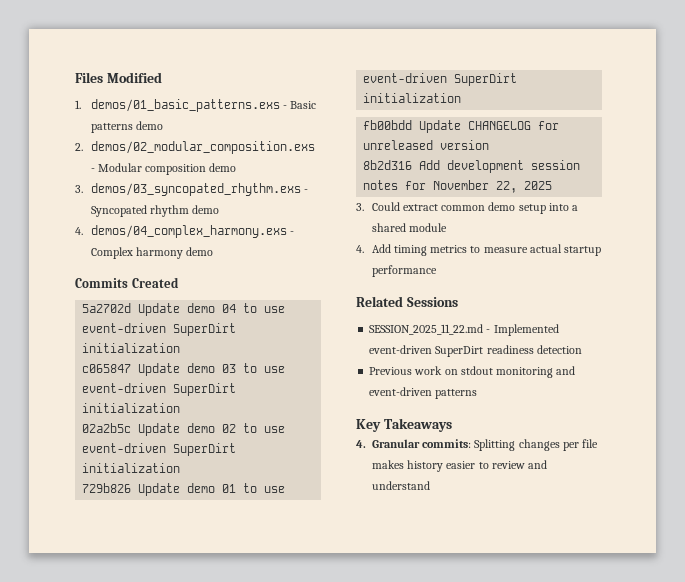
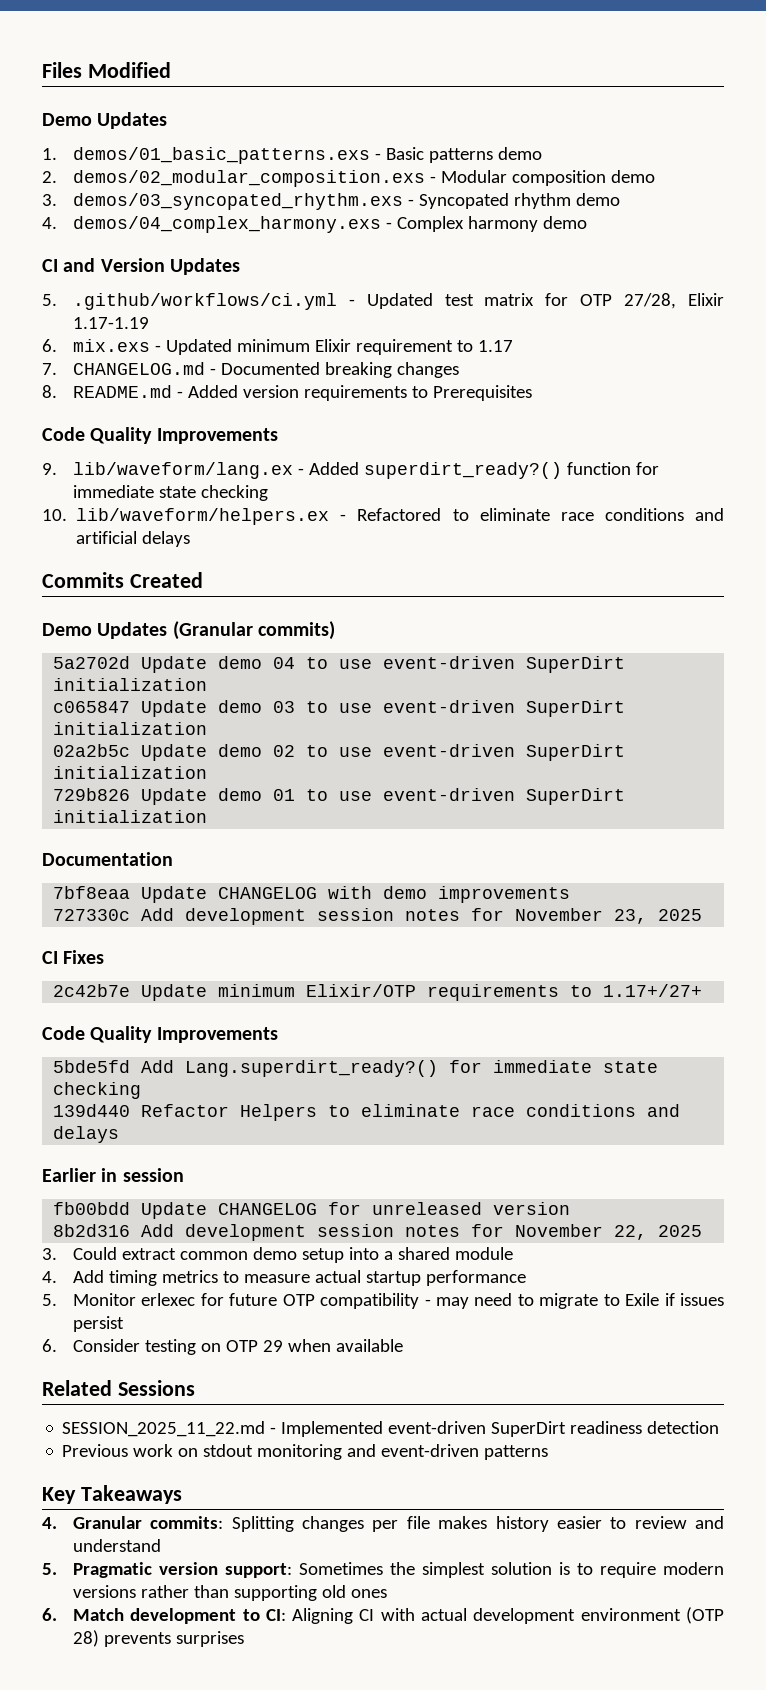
(162, 77) none -> [42,112,168,129] // Demo Updates
[75,277,179,288] Commits Created -> [42,258,241,275] [42,293,724,310] [72,317,149,329] [42,339,513,355] [42,362,459,378] [42,385,532,401] [42,427,278,444] [42,462,659,479] [72,485,268,501] [42,508,724,525] [76,531,191,547] [42,572,203,588] [42,621,336,640] CI and Version Updates // 5. .github/workflows/ci.yml - Updated test matrix for OTP 27/28, Elixir 1.17-1.19 // 6. mix.exs - Updated minimum Elixir requirement to 1.17 // 7. CHANGELOG.md - Documented breaking changes // 8. README.md - Added version requirements to Prerequisites // Code Quality Improvements // 9. lib/waveform/lang.ex - Added superdirt_ready?() function for immediate state checking // 10. lib/waveform/helpers.ex - Refactored to eliminate race conditions and artificial delays // Commits Created // Demo Updates (Granular commits)
(462, 98) none -> [42,852,173,866] [53,886,571,903] [53,908,703,925] [42,950,105,964] [53,984,703,1001] [42,1026,278,1043] [53,1060,659,1077] [53,1082,142,1099] [53,1104,681,1121] [53,1126,120,1143] [42,1168,184,1182] // Documentation // 7bf8eaa Update CHANGELOG with demo improvements // 727330c Add development session notes for November 23, 2025 // CI Fixes // 2c42b7e Update minimum Elixir/OTP requirements to 1.17+/27+ // Code Quality Improvements // 5bde5fd Add Lang.superdirt_ready?() for immediate state checking // 139d440 Refactor Helpers to eliminate race conditions and delays // Earlier in session
(437, 271) none -> [42,1293,724,1309] [72,1316,124,1332] [42,1339,403,1355] // 5. Monitor erlexec for future OTP compatibility - may need to migrate to Exile if issues persist // 6. Consider testing on OTP 29 when available
(430, 485) none -> [42,1562,724,1578] [72,1585,387,1601] [42,1607,724,1624] [72,1630,244,1647] // 5. Pragmatic version support: Sometimes the simplest solution is to require modern versions rather than supporting old ones // 6. Match development to CI: Aligning CI with actual development environment (OTP 28) prevents surprises

